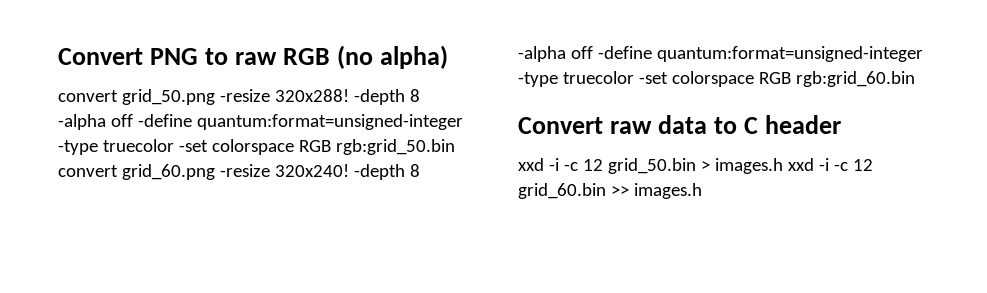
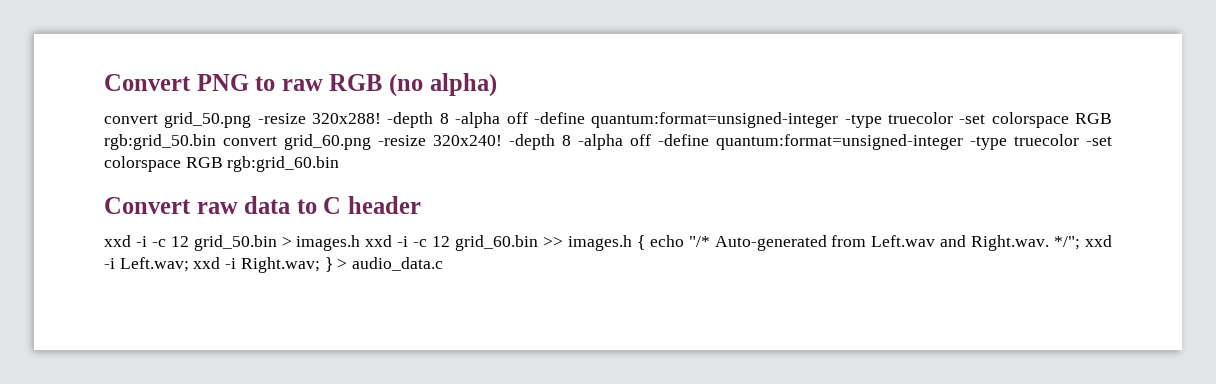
(702, 191) none -> [636,235,1112,251] [104,257,444,273] { echo "/* Auto-generated from Left.wav and Right.wav. */"; xxd -i Left.wav; xxd -i Right.wav; } > audio_data.c

